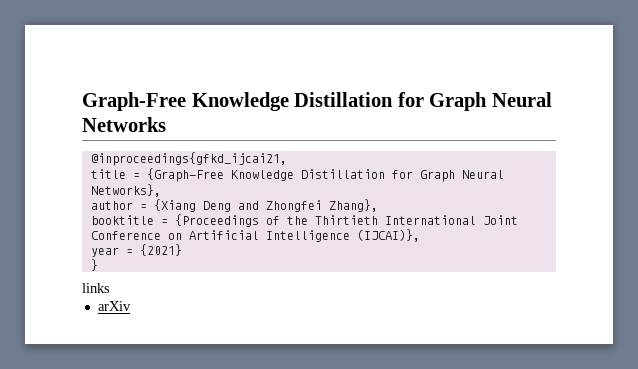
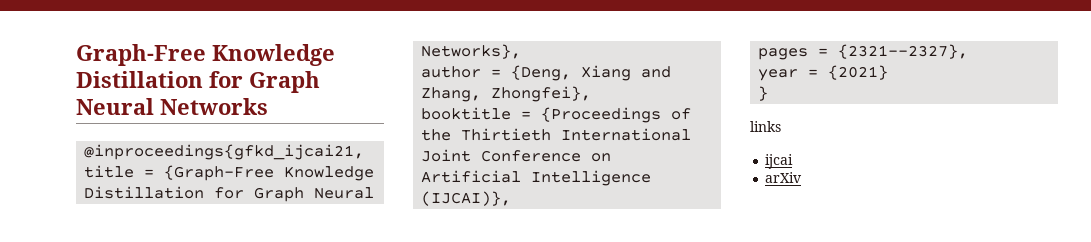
[153,199,378,212] {Xiang Deng and Zhongfei Zhang}, -> [511,65,672,81] [421,86,592,102] {Deng, Xiang and Zhang, Zhongfei},
(420, 235) none -> [758,44,969,60] // pages = {2321--2327},
(110, 288) none -> [765,154,794,169] // ijcai

